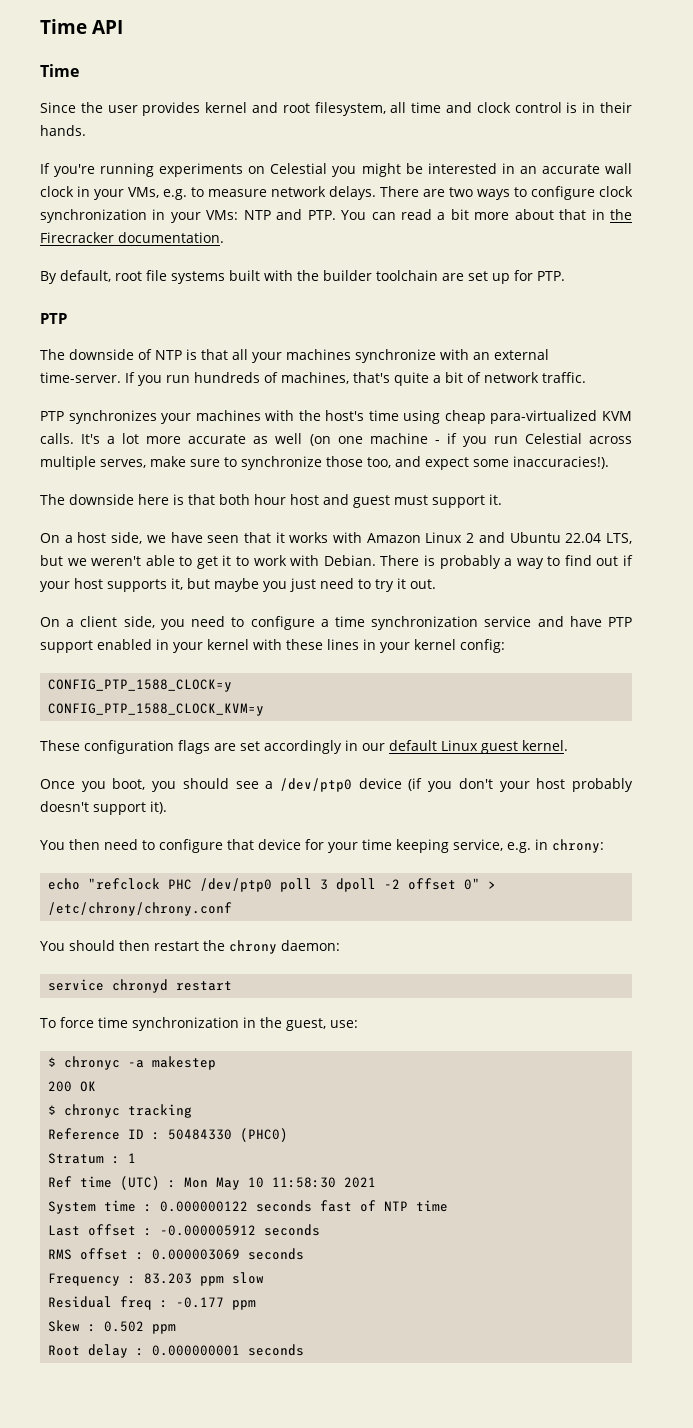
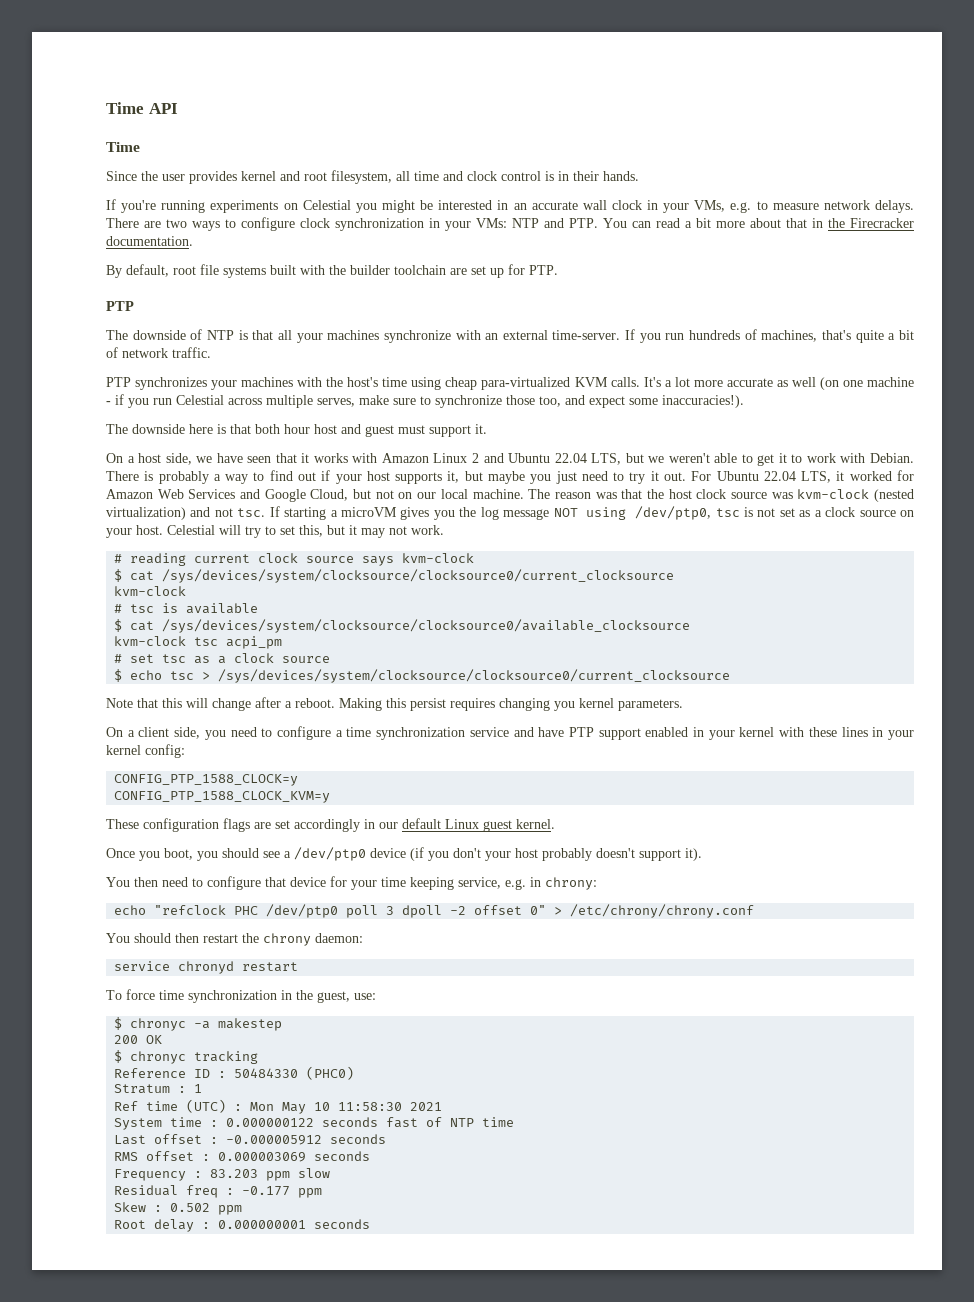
(436, 584) none -> [691,470,915,483] [106,489,914,502] [106,506,914,520] [106,525,444,538] [114,553,475,566] [114,569,675,583] [114,586,187,596] [114,603,259,614] [114,619,691,633] [114,636,283,649] [114,653,331,664] [114,669,731,683] [106,697,683,711] For Ubuntu 22.04 LTS, it worked for Amazon Web Services and Google Cloud, but not on our local machine. The reason was that the host clock source was kvm-clock (nested virtualization) and not tsc. If starting a microVM gives you the log message NOT using /dev/ptp0, tsc is not set as a clock source on your host. Celestial will try to set this, but it may not work. // # reading current clock source says kvm-clock // $ cat /sys/devices/system/clocksource/clocksource0/current_clocksource // kvm-clock // # tsc is available // $ cat /sys/devices/system/clocksource/clocksource0/available_clocksource // kvm-clock tsc acpi_pm // # set tsc as a clock source // $ echo tsc > /sys/devices/system/clocksource/clocksource0/current_clocksource // Note that this will change after a reboot. Making this persist requires changing you kernel parameters.

